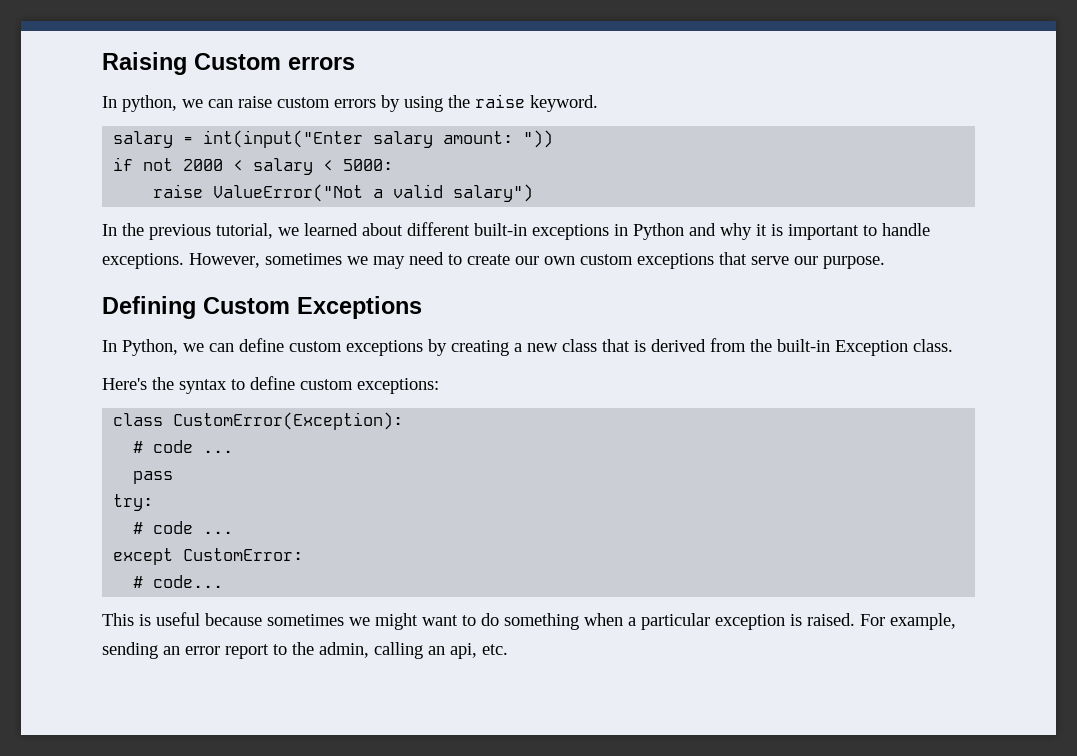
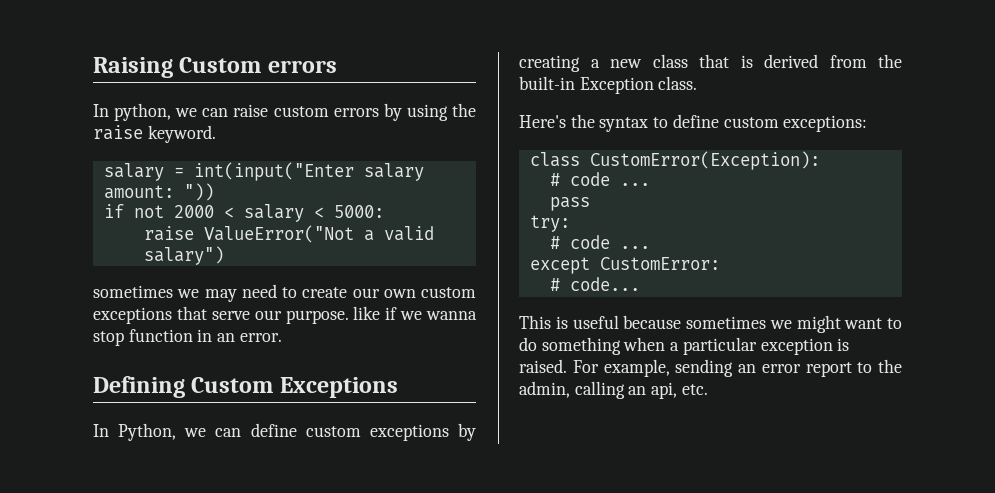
[102,222,930,240] [102,253,260,269] In the previous tutorial, we learned about different built-in exceptions in Python and why it is important to handle exceptions. However, -> (224, 255) none
(885, 262) none -> [353,306,477,320] [93,329,282,346] like if we wanna stop function in an error.

